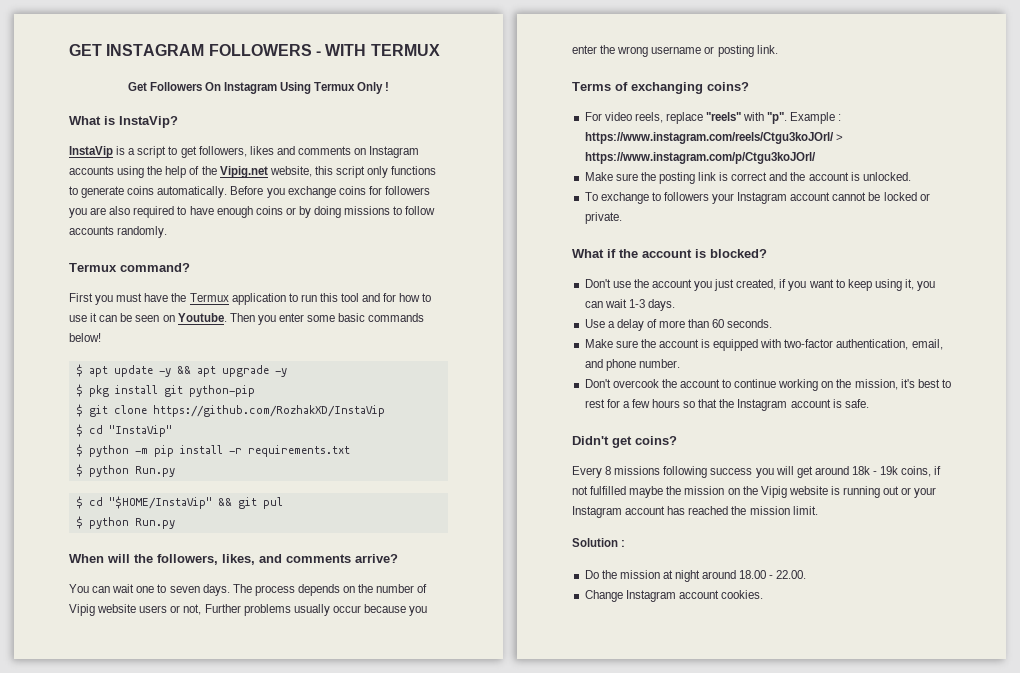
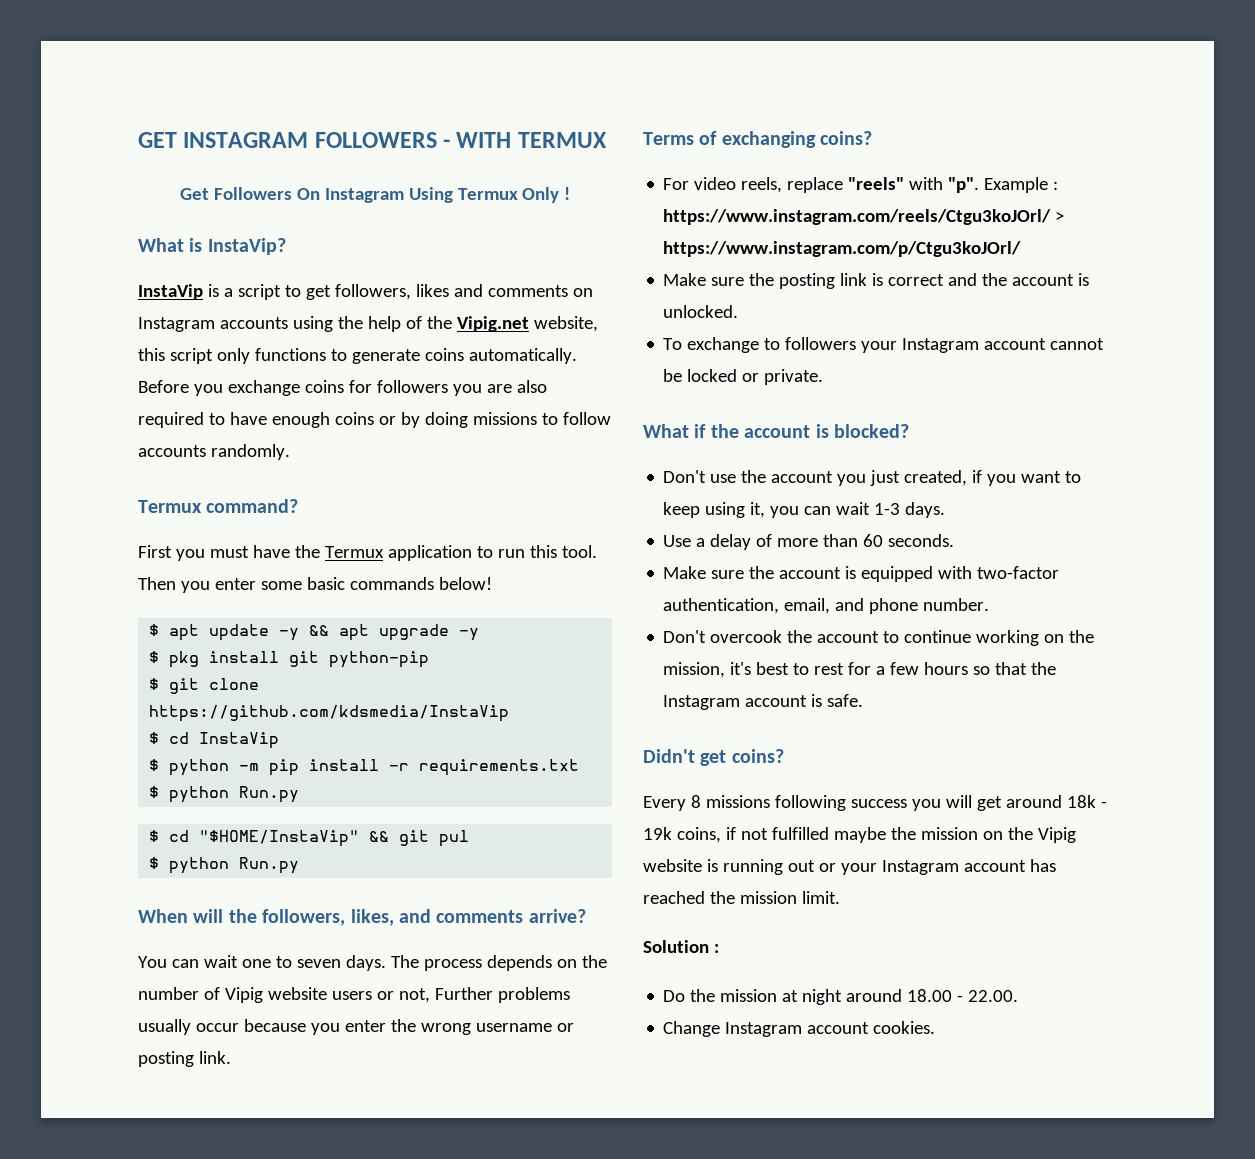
[341,293,432,302] [69,313,227,322] tool and for how to use it can be seen on Youtube. -> [561,545,597,558] tool.
[152,405,385,417] [75,424,172,437] https://github.com/RozhakXD/InstaVip // $ cd "InstaVip" -> [149,705,510,722] [149,732,280,749] https://github.com/kdsmedia/InstaVip // $ cd InstaVip

